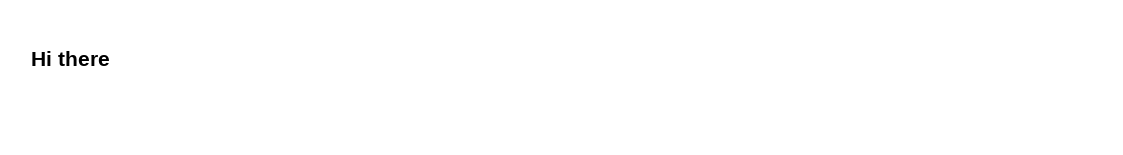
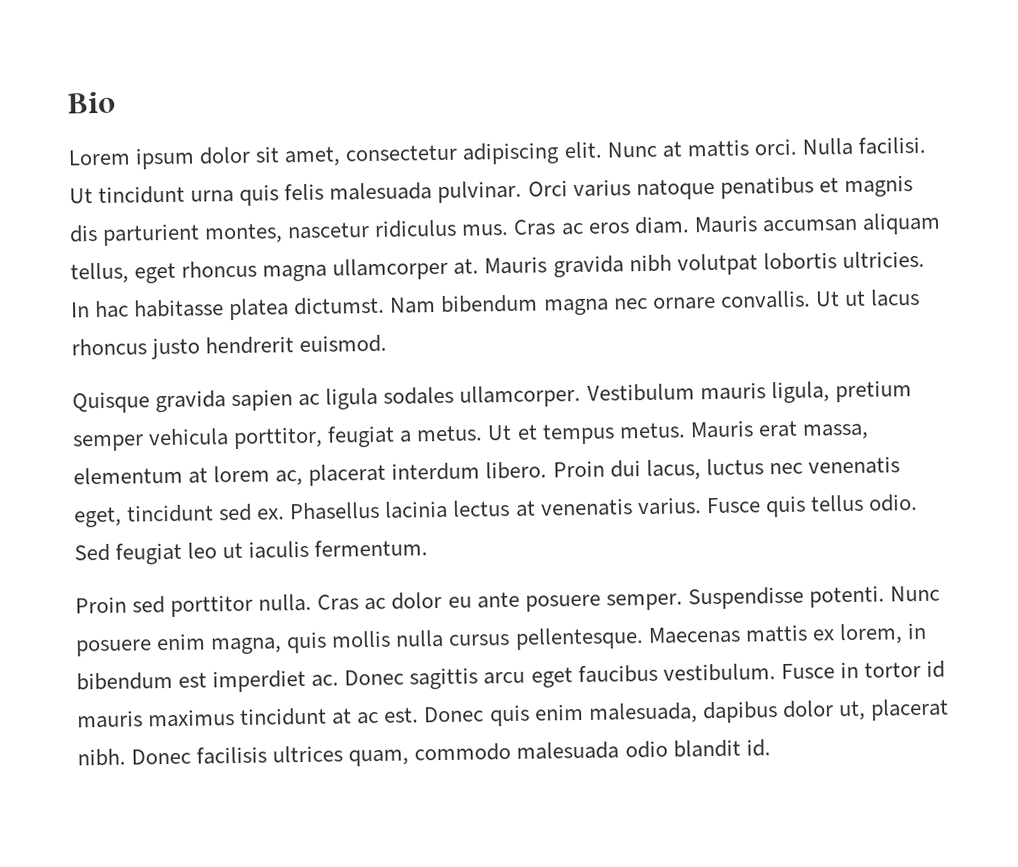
[31,51,110,66] Hi there -> [67,91,116,114] [68,136,926,170] [69,175,913,206] [69,212,941,246] [70,250,925,284] [71,288,920,321] [71,334,388,360] [72,380,912,414] [72,420,869,452] [73,456,900,486] [74,494,918,528] [74,539,429,565] [75,585,940,617] [75,622,927,657] [76,660,945,693] [77,698,949,729] [77,739,771,767] Bio // Lorem ipsum dolor sit amet, consectetur adipiscing elit. Nunc at mattis orci. Nulla facilisi. Ut tincidunt urna quis felis malesuada pulvinar. Orci varius natoque penatibus et magnis dis parturient montes, nascetur ridiculus mus. Cras ac eros diam. Mauris accumsan aliquam tellus, eget rhoncus magna ullamcorper at. Mauris gravida nibh volutpat lobortis ultricies. In hac habitasse platea dictumst. Nam bibendum magna nec ornare convallis. Ut ut lacus rhoncus justo hendrerit euismod. // Quisque gravida sapien ac ligula sodales ullamcorper. Vestibulum mauris ligula, pretium semper vehicula porttitor, feugiat a metus. Ut et tempus metus. Mauris erat massa, elementum at lorem ac, placerat interdum libero. Proin dui lacus, luctus nec venenatis eget, tincidunt sed ex. Phasellus lacinia lectus at venenatis varius. Fusce quis tellus odio. Sed feugiat leo ut iaculis fermentum. // Proin sed porttitor nulla. Cras ac dolor eu ante posuere semper. Suspendisse potenti. Nunc posuere enim magna, quis mollis nulla cursus pellentesque. Maecenas mattis ex lorem, in bibendum est imperdiet ac. Donec sagittis arcu eget faucibus vestibulum. Fusce in tortor id mauris maximus tincidunt at ac est. Donec quis enim malesuada, dapibus dolor ut, placerat nibh. Donec facilisis ultrices quam, commodo malesuada odio blandit id.

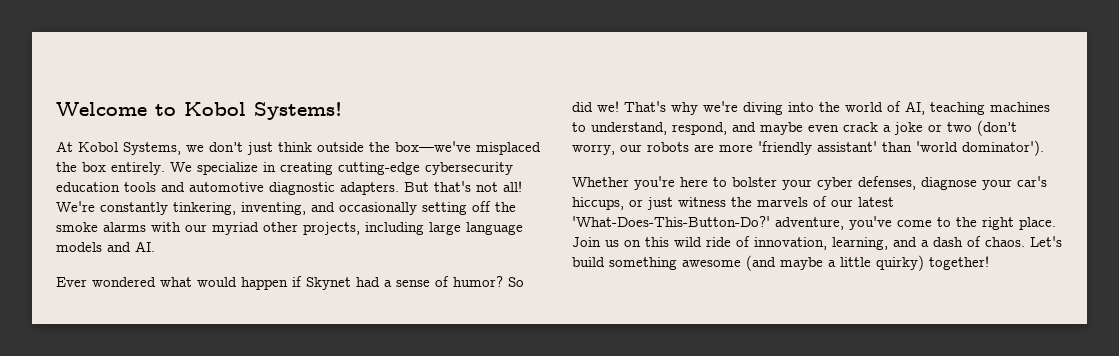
[67,91,116,114] [68,136,926,170] [69,175,913,206] [69,212,941,246] [70,250,925,284] [71,288,920,321] [71,334,388,360] [72,380,912,414] [72,420,869,452] [73,456,900,486] [74,494,918,528] [74,539,429,565] [75,585,940,617] [75,622,927,657] [76,660,945,693] [77,698,949,729] [77,739,771,767] Bio // Lorem ipsum dolor sit amet, consectetur adipiscing elit. Nunc at mattis orci. Nulla facilisi. Ut tincidunt urna quis felis malesuada pulvinar. Orci varius natoque penatibus et magnis dis parturient montes, nascetur ridiculus mus. Cras ac eros diam. Mauris accumsan aliquam tellus, eget rhoncus magna ullamcorper at. Mauris gravida nibh volutpat lobortis ultricies. In hac habitasse platea dictumst. Nam bibendum magna nec ornare convallis. Ut ut lacus rhoncus justo hendrerit euismod. // Quisque gravida sapien ac ligula sodales ullamcorper. Vestibulum mauris ligula, pretium semper vehicula porttitor, feugiat a metus. Ut et tempus metus. Mauris erat massa, elementum at lorem ac, placerat interdum libero. Proin dui lacus, luctus nec venenatis eget, tincidunt sed ex. Phasellus lacinia lectus at venenatis varius. Fusce quis tellus odio. Sed feugiat leo ut iaculis fermentum. // Proin sed porttitor nulla. Cras ac dolor eu ante posuere semper. Suspendisse potenti. Nunc posuere enim magna, quis mollis nulla cursus pellentesque. Maecenas mattis ex lorem, in bibendum est imperdiet ac. Donec sagittis arcu eget faucibus vestibulum. Fusce in tortor id mauris maximus tincidunt at ac est. Donec quis enim malesuada, dapibus dolor ut, placerat nibh. Donec facilisis ultrices quam, commodo malesuada odio blandit id. -> [56,102,342,120] [56,141,541,155] [56,162,513,175] [56,181,522,195] [56,201,516,215] [56,222,523,235] [56,241,155,252] [56,276,524,290] [572,101,1050,115] [572,120,1017,136] [572,140,1044,156] [572,176,1047,190] [572,196,894,210] [572,216,1056,230] [572,236,1062,250] [572,255,989,271] Welcome to Kobol Systems! // At Kobol Systems, we don’t just think outside the box—we've misplaced the box entirely. We specialize in creating cutting-edge cybersecurity education tools and automotive diagnostic adapters. But that's not all! We're constantly tinkering, inventing, and occasionally setting off the smoke alarms with our myriad other projects, including large language models and AI. // Ever wondered what would happen if Skynet had a sense of humor? So did we! That's why we're diving into the world of AI, teaching machines to understand, respond, and maybe even crack a joke or two (don’t worry, our robots are more 'friendly assistant' than 'world dominator'). // Whether you're here to bolster your cyber defenses, diagnose your car's hiccups, or just witness the marvels of our latest 'What-Does-This-Button-Do?' adventure, you've come to the right place. Join us on this wild ride of innovation, learning, and a dash of chaos. Let's build something awesome (and maybe a little quirky) together!

